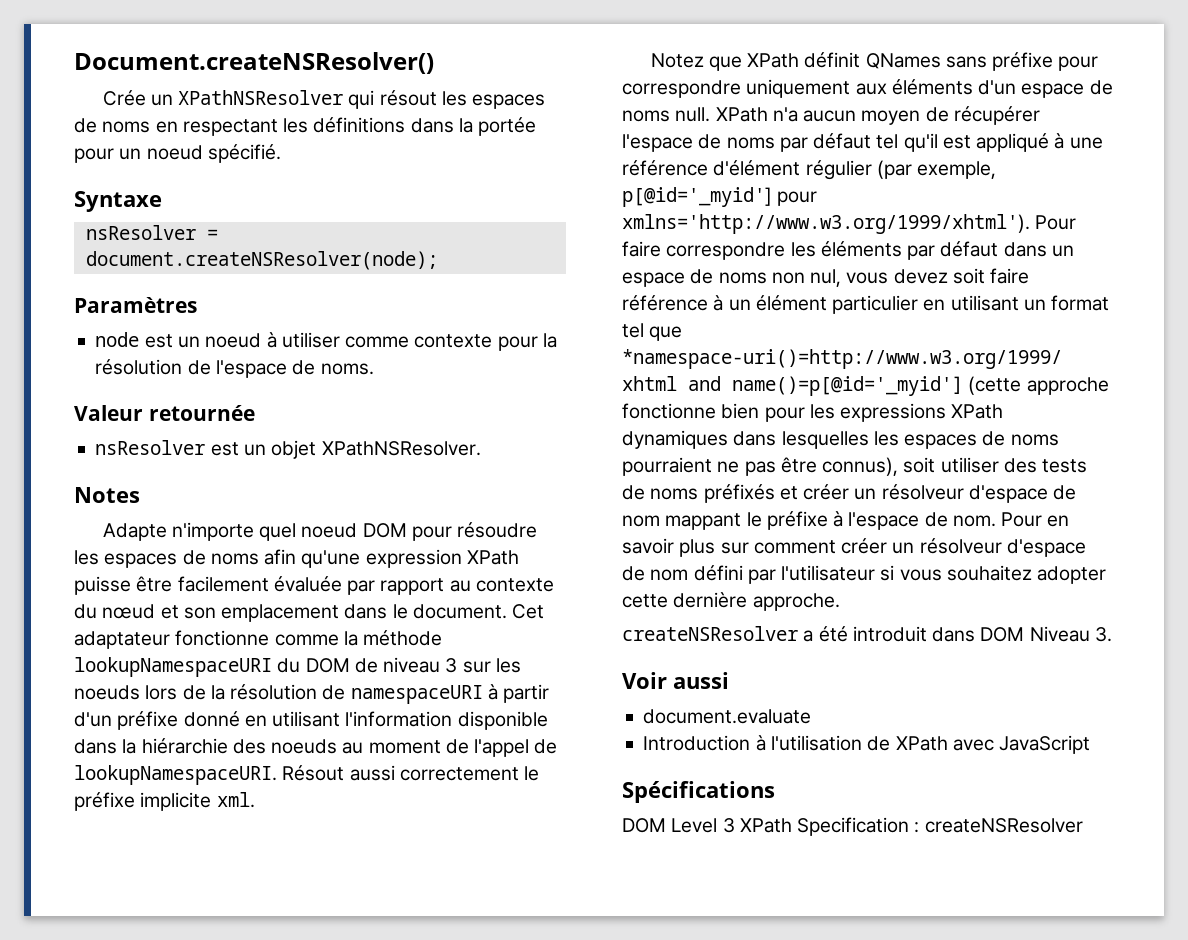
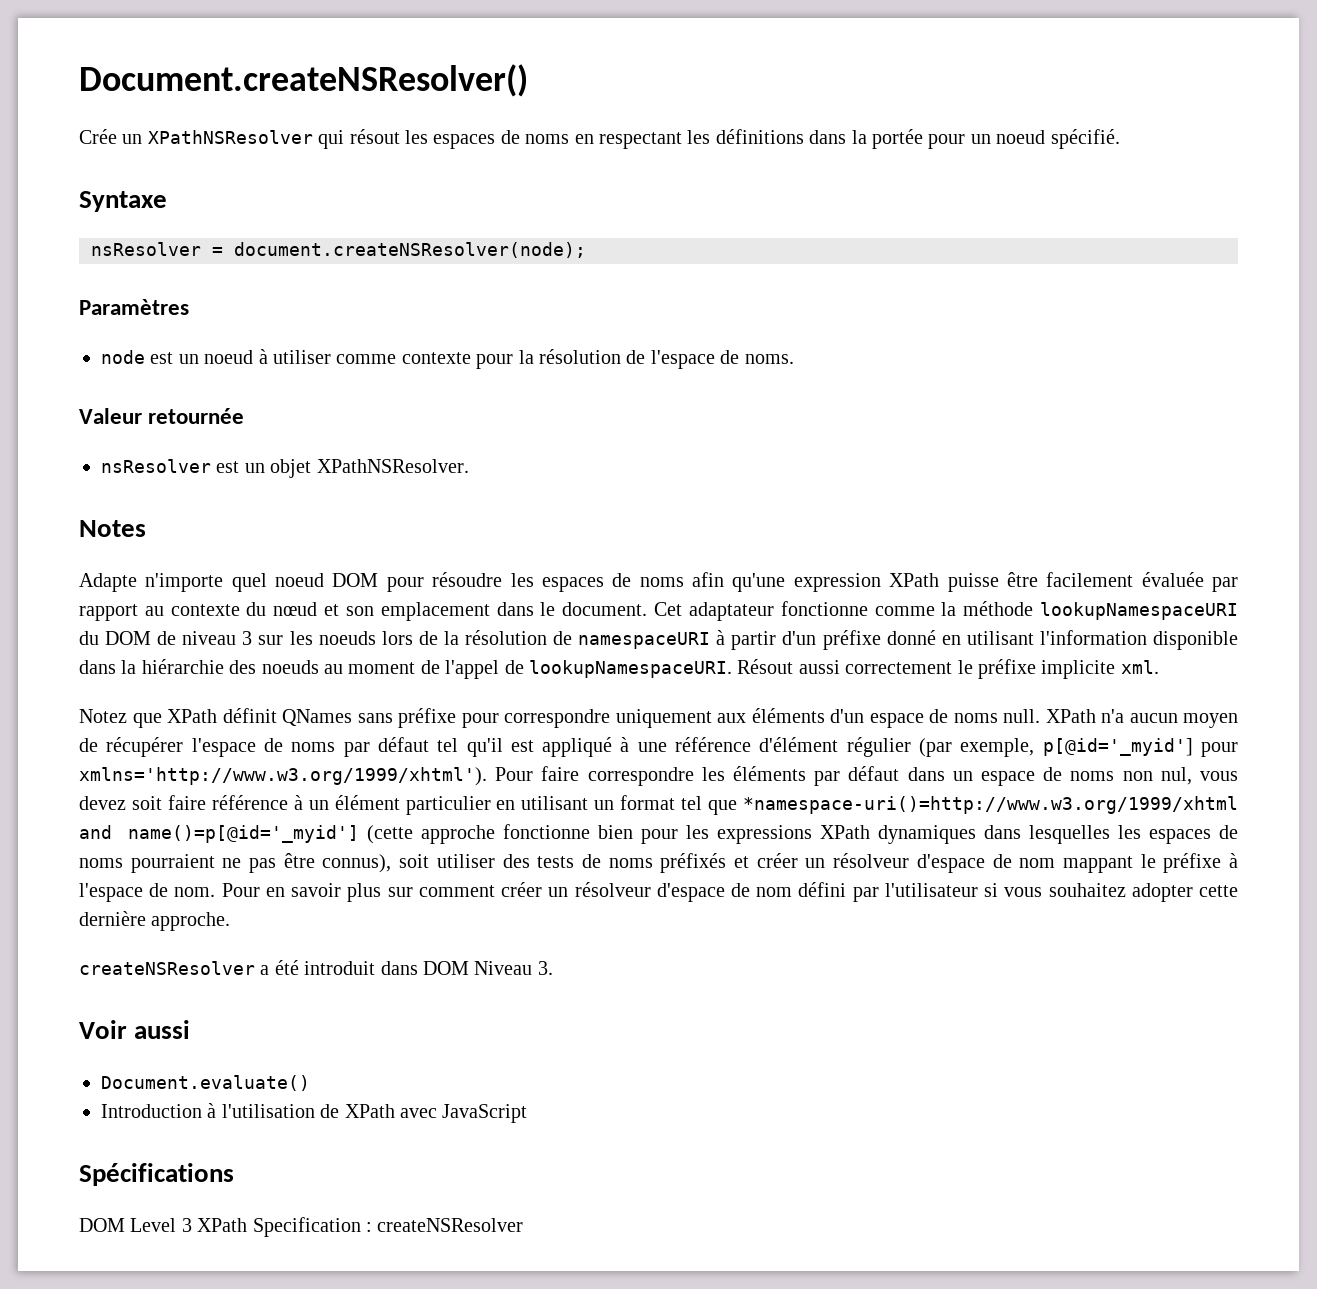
[643,709,812,724] document.evaluate -> [101,1075,310,1091] Document.evaluate()

